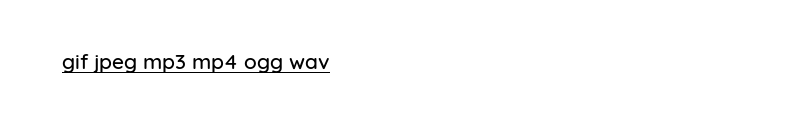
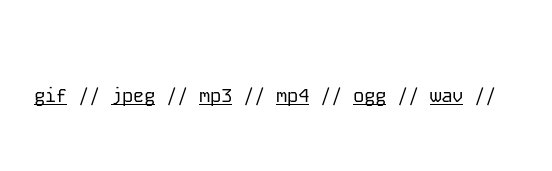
[93,55,330,73] jpeg mp3 mp4 ogg wav -> [78,86,496,106] // jpeg // mp3 // mp4 // ogg // wav //

